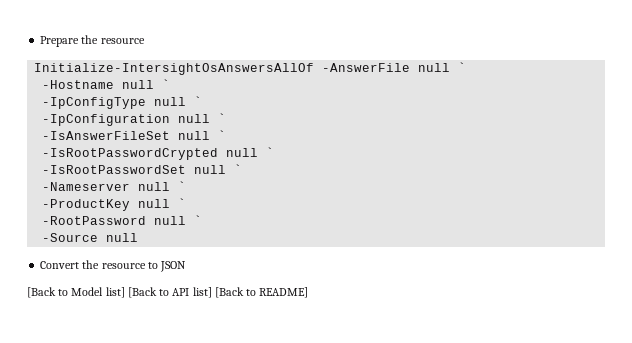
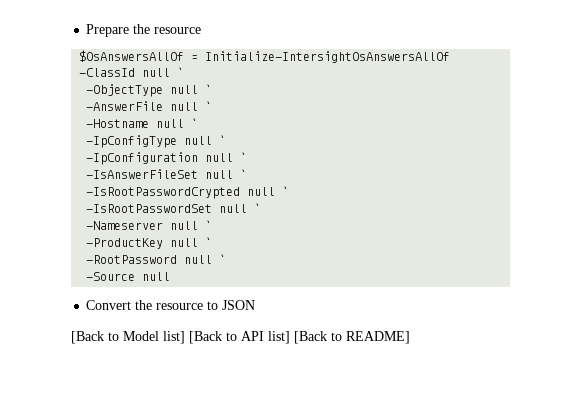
[34,63,315,75] Initialize-IntersightOsAnswersAllOf -> [79,50,451,63] [79,67,185,77] [86,84,213,97] $OsAnswersAllOf = Initialize-IntersightOsAnswersAllOf -ClassId null ` // -ObjectType null ` //

